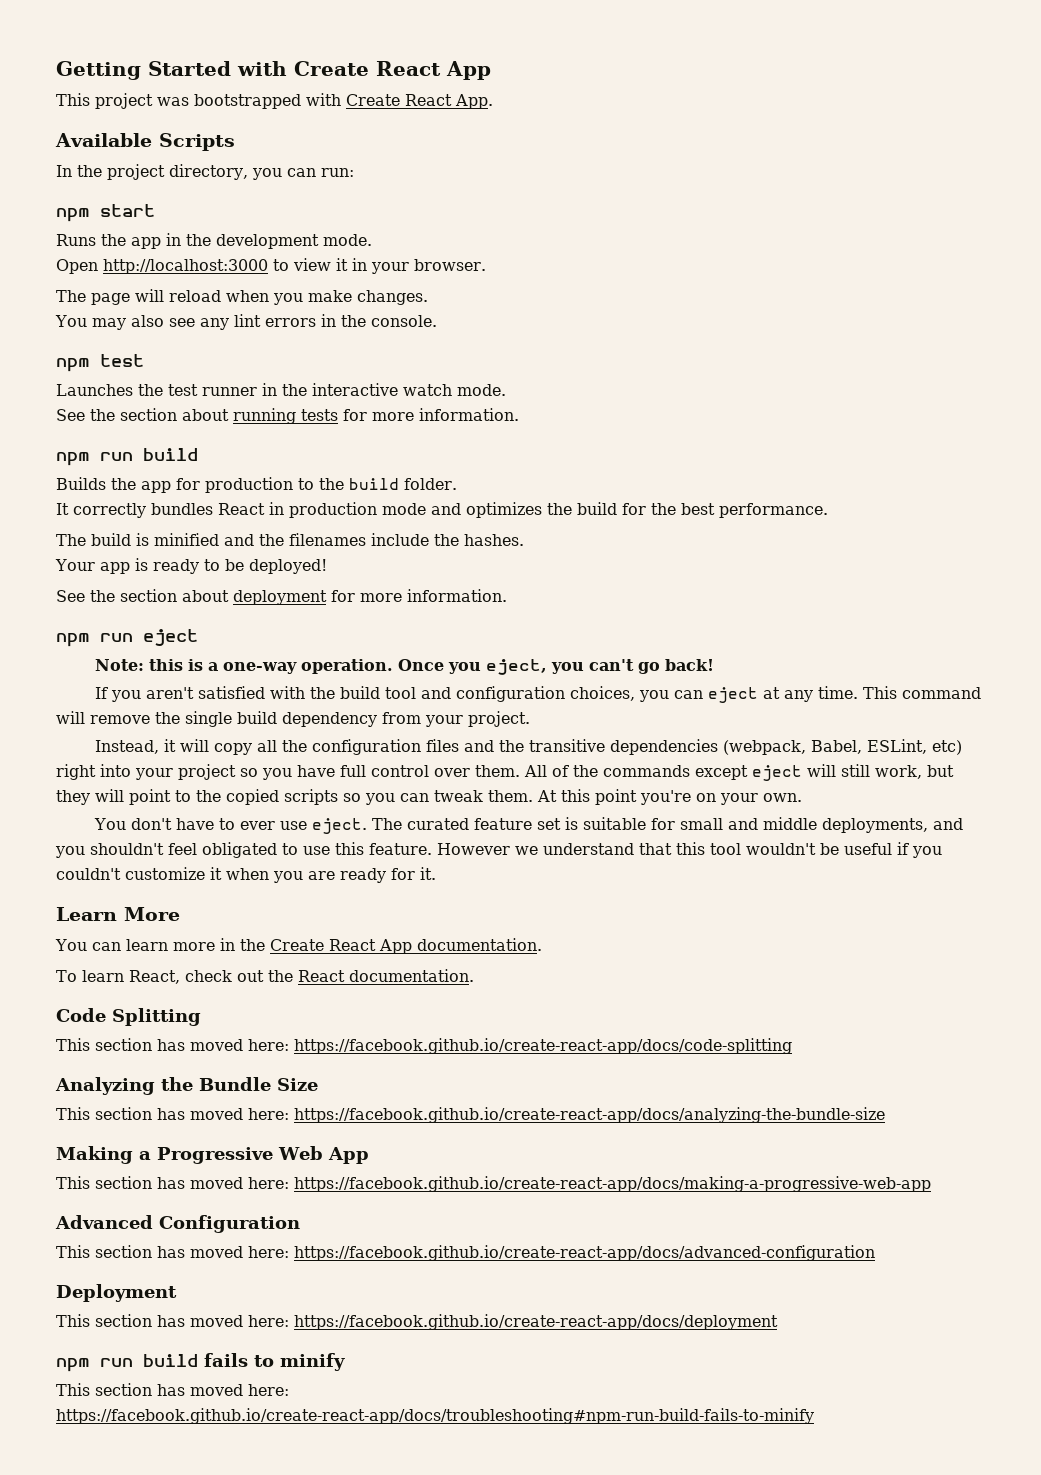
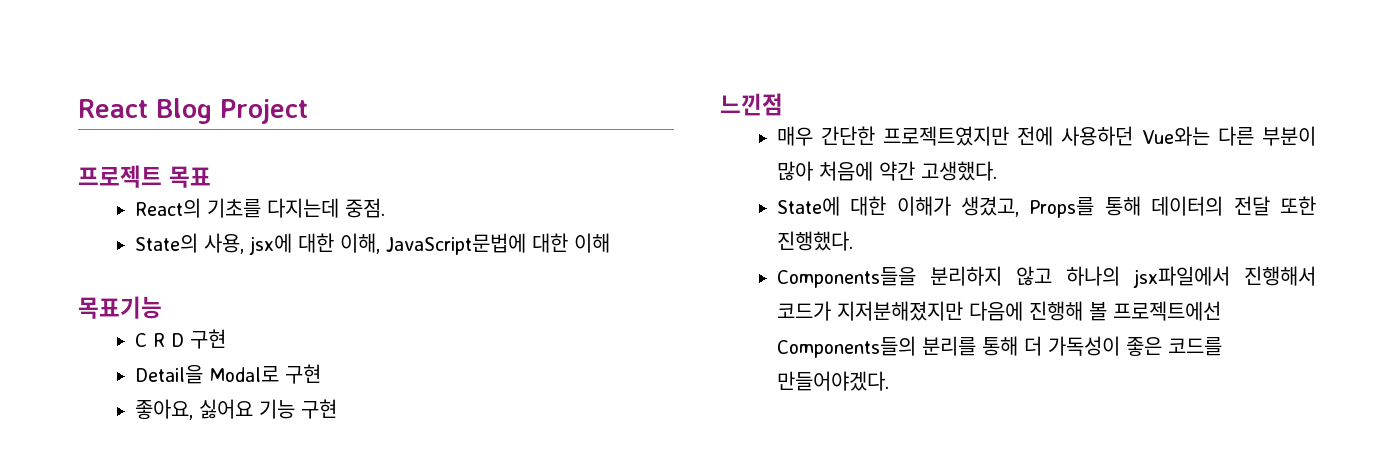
[56,61,491,80] [56,93,493,109] [55,133,235,151] [56,164,354,180] [56,204,155,222] [56,233,372,249] [56,258,486,274] [56,289,428,305] [55,314,437,330] [56,354,144,372] [56,383,506,396] [56,408,519,424] [56,448,198,466] [56,477,457,493] [56,502,828,518] [56,533,524,546] [55,558,327,574] [56,589,507,605] [56,629,198,647] [94,659,714,675] [94,686,981,703] [56,711,530,727] [94,739,962,755] [56,764,954,781] [56,789,802,805] [93,817,963,834] [55,842,942,858] [56,867,436,883] [56,907,180,921] [55,938,542,954] [56,969,474,984] [56,1008,201,1026] [56,1038,792,1054] [55,1077,318,1095] [56,1107,885,1123] [56,1146,369,1164] [56,1176,931,1192] [55,1215,300,1233] [56,1245,875,1261] [56,1284,177,1302] [56,1314,778,1330] [56,1353,345,1372] [56,1383,289,1396] [56,1408,814,1424] Getting Started with Create React App // This project was bootstrapped with Create React App. // Available Scripts // In the project directory, you can run: // npm start // Runs the app in the development mode. // Open http://localhost:3000 to view it in your browser. // The page will reload when you make changes. // You may also see any lint errors in the console. // npm test // Launches the test runner in the interactive watch mode. // See the section about running tests for more information. // npm run build // Builds the app for production to the build folder. // It correctly bundles React in production mode and optimizes the build for the best performance. // The build is minified and the filenames include the hashes. // Your app is ready to be deployed! // See the section about deployment for more information. // npm run eject // Note: this is a one-way operation. Once you eject, you can't go back! // If you aren't satisfied with the build tool and configuration choices, you can eject at any time. This command will remove the single build dependency from your project. // Instead, it will copy all the configuration files and the transitive dependencies (webpack, Babel, ESLint, etc) right into your project so you have full control over them. All of the commands except eject will still work, but they will point to the copied scripts so you can tweak them. At this point you're on your own. // You don't have to ever use eject. The curated feature set is suitable for small and middle deployments, and you shouldn't feel obligated to use this feature. However we understand that this tool wouldn't be useful if you couldn't customize it when you are ready for it. // Learn More // You can learn more in the Create React App documentation. // To learn React, check out the React documentation. // Code Splitting // This section has moved here: https://facebook.github.io/create-react-app/docs/code-splitting // Analyzing the Bundle Size // This section has moved here: https://facebook.github.io/create-react-app/docs/analyzing-the-bundle-size // Making a Progressive Web App // This section has moved here: https://facebook.github.io/create-react-app/docs/making-a-progressive-web-app // Advanced Configuration // This section has moved here: https://facebook.github.io/create-react-app/docs/advanced-configuration // Deployment // This section has moved here: https://facebook.github.io/create-react-app/docs/deployment // npm run build fails to minify // This section has moved here: https://facebook.github.io/create-react-app/docs/troubleshooting#npm-run-build-fails-to-minify -> [78,98,308,124] [78,165,211,188] [134,198,385,218] [134,233,610,255] [78,296,162,319] [134,329,226,349] [134,364,321,384] [134,399,337,420] [720,93,783,116] [776,126,1316,146] [776,161,997,181] [776,196,1316,218] [776,231,853,251] [776,266,1316,288] [776,301,1221,321] [776,336,1222,358] [776,371,889,391] React Blog Project // 프로젝트 목표 // React의 기초를 다지는데 중점. // State의 사용, jsx에 대한 이해, JavaScript문법에 대한 이해 // 목표기능 // C R D 구현 // Detail을 Modal로 구현 // 좋아요, 싫어요 기능 구현 // 느낀점 // 매우 간단한 프로젝트였지만 전에 사용하던 Vue와는 다른 부분이 많아 처음에 약간 고생했다. // State에 대한 이해가 생겼고, Props를 통해 데이터의 전달 또한 진행했다. // Components들을 분리하지 않고 하나의 jsx파일에서 진행해서 코드가 지저분해졌지만 다음에 진행해 볼 프로젝트에선 Components들의 분리를 통해 더 가독성이 좋은 코드를 만들어야겠다.

